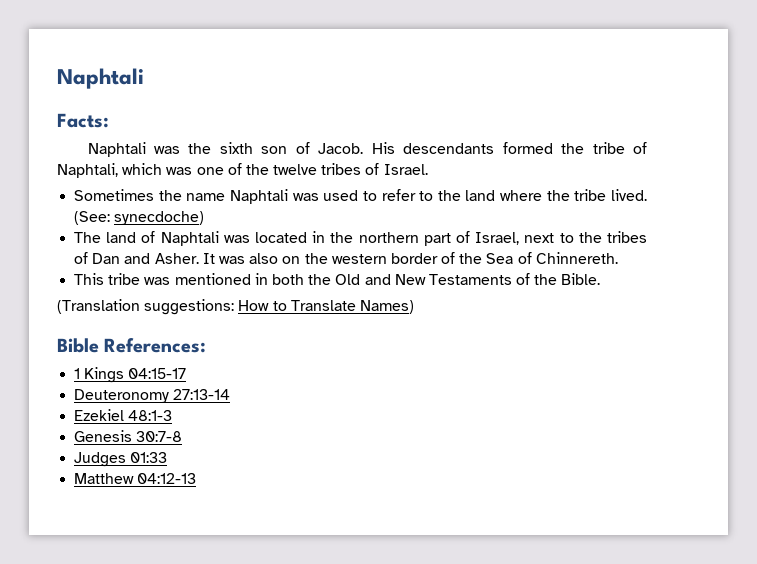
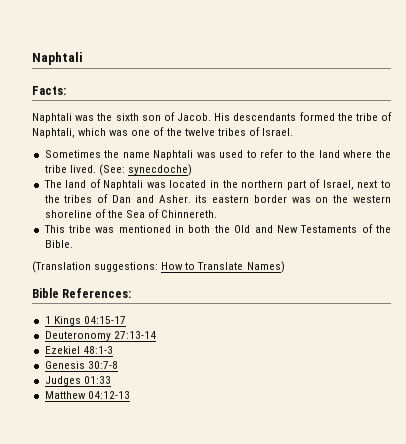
[202,253,279,264] It was also -> [195,195,311,203] its eastern border was
[390,253,438,264] border -> [44,210,92,218] shoreline

